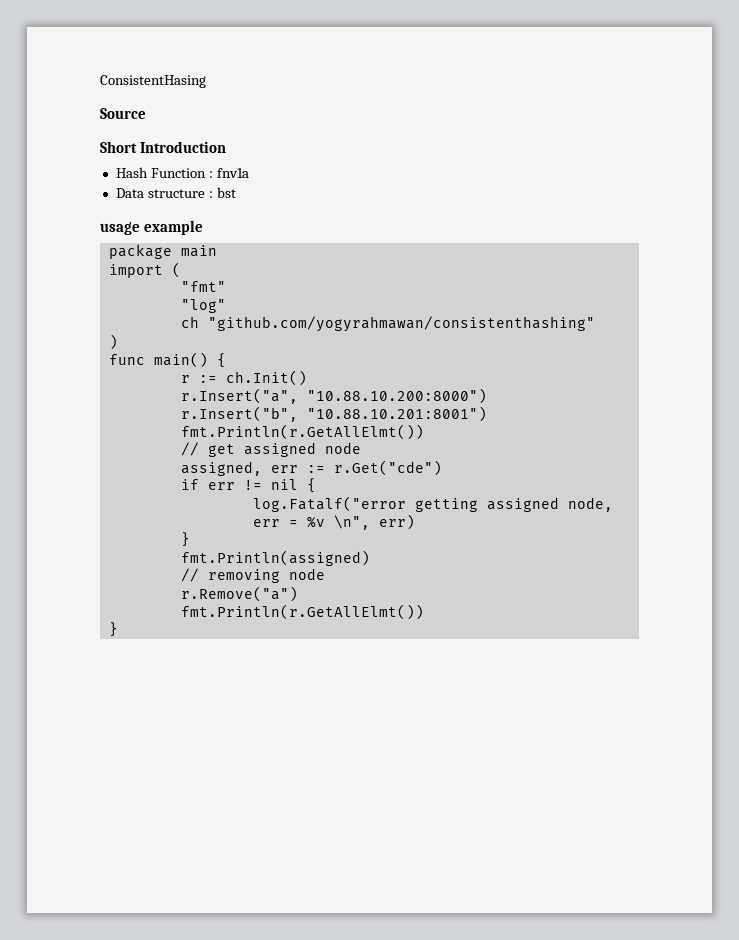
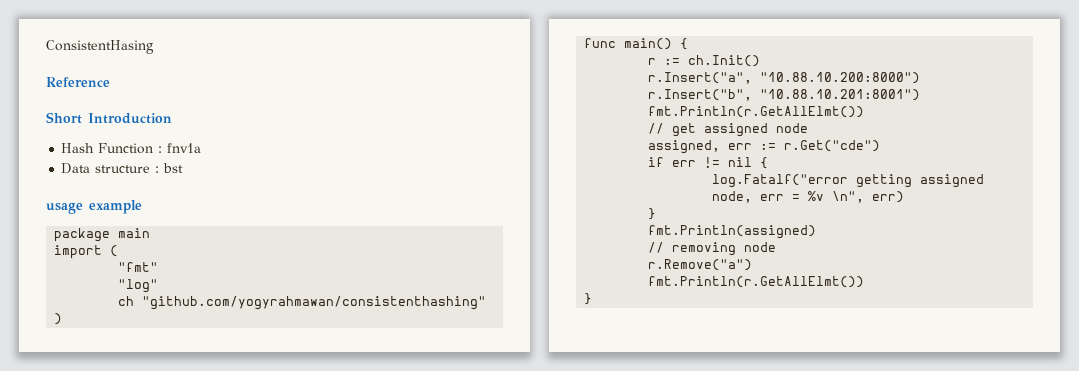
[100,108,146,119] Source -> [46,77,110,87] Reference

